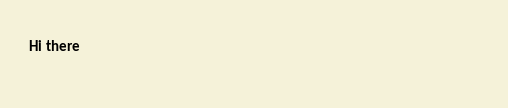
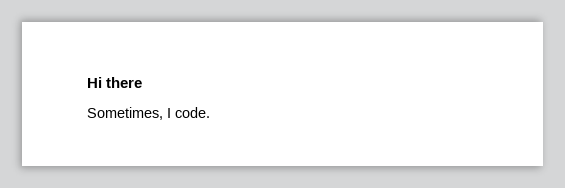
(80, 45) none -> [87,107,210,120] // Sometimes, I code.

